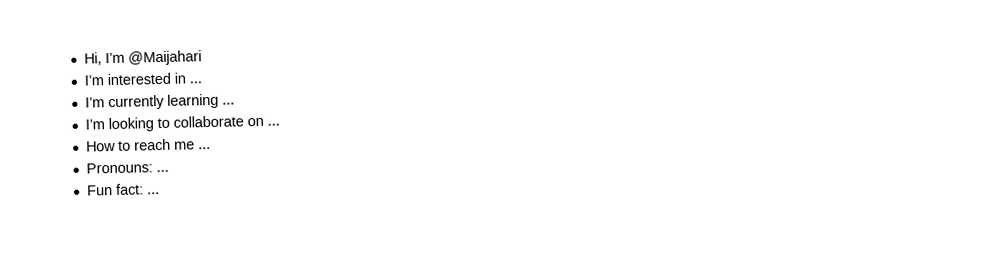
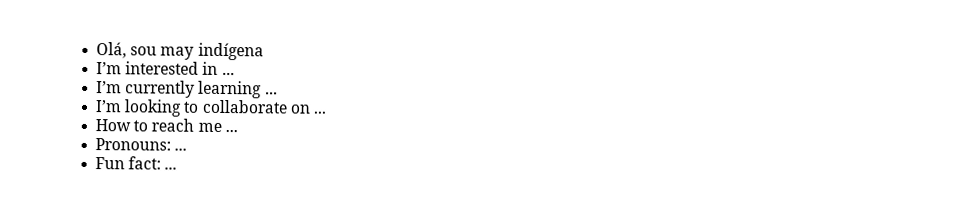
[83,50,202,66] Hi, I’m @Maijahari -> [96,42,264,61] Olá, sou may indígena

